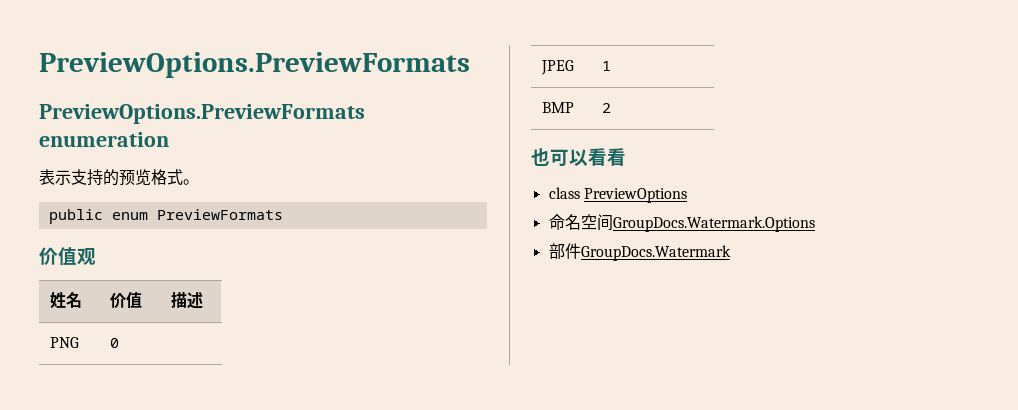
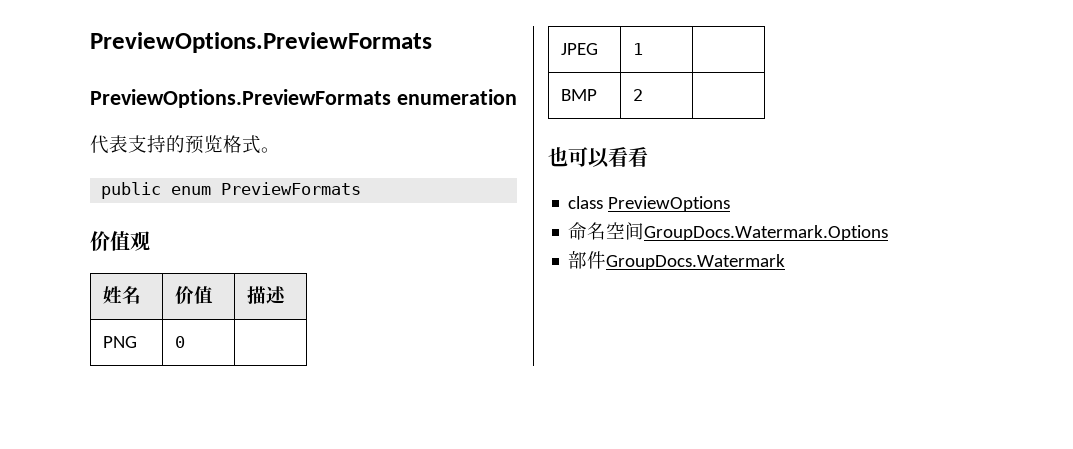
[39,169,71,185] 表示 -> [90,135,128,154] 代表

